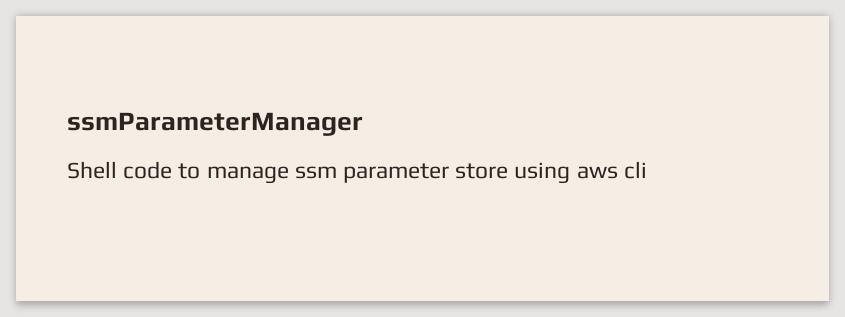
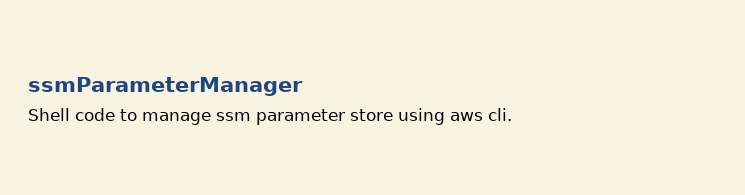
[623,161,647,179] cli -> [488,108,512,121] cli.

